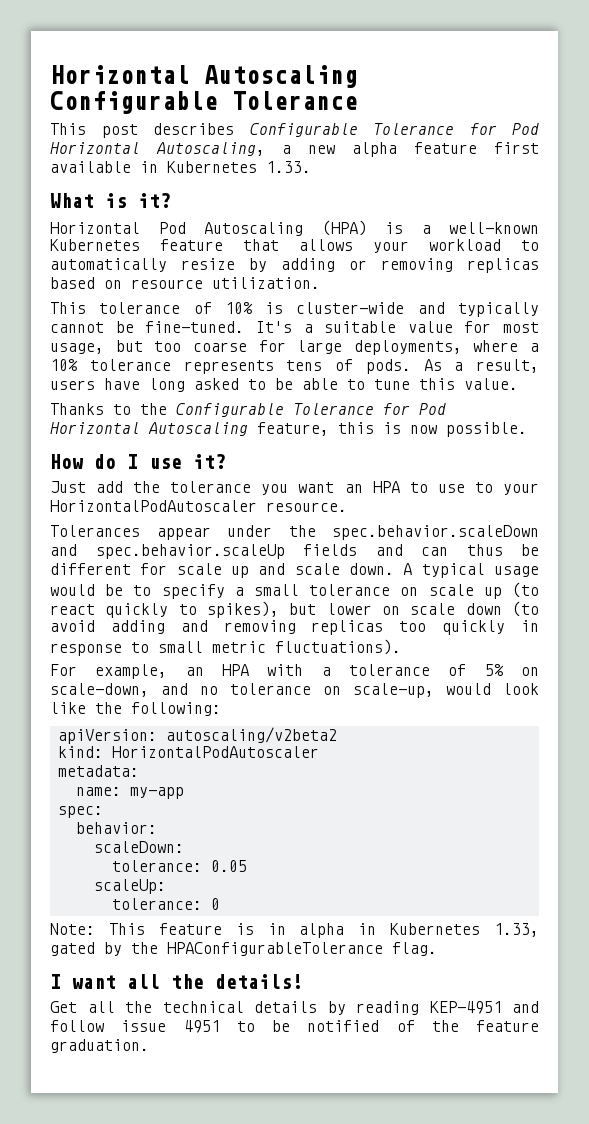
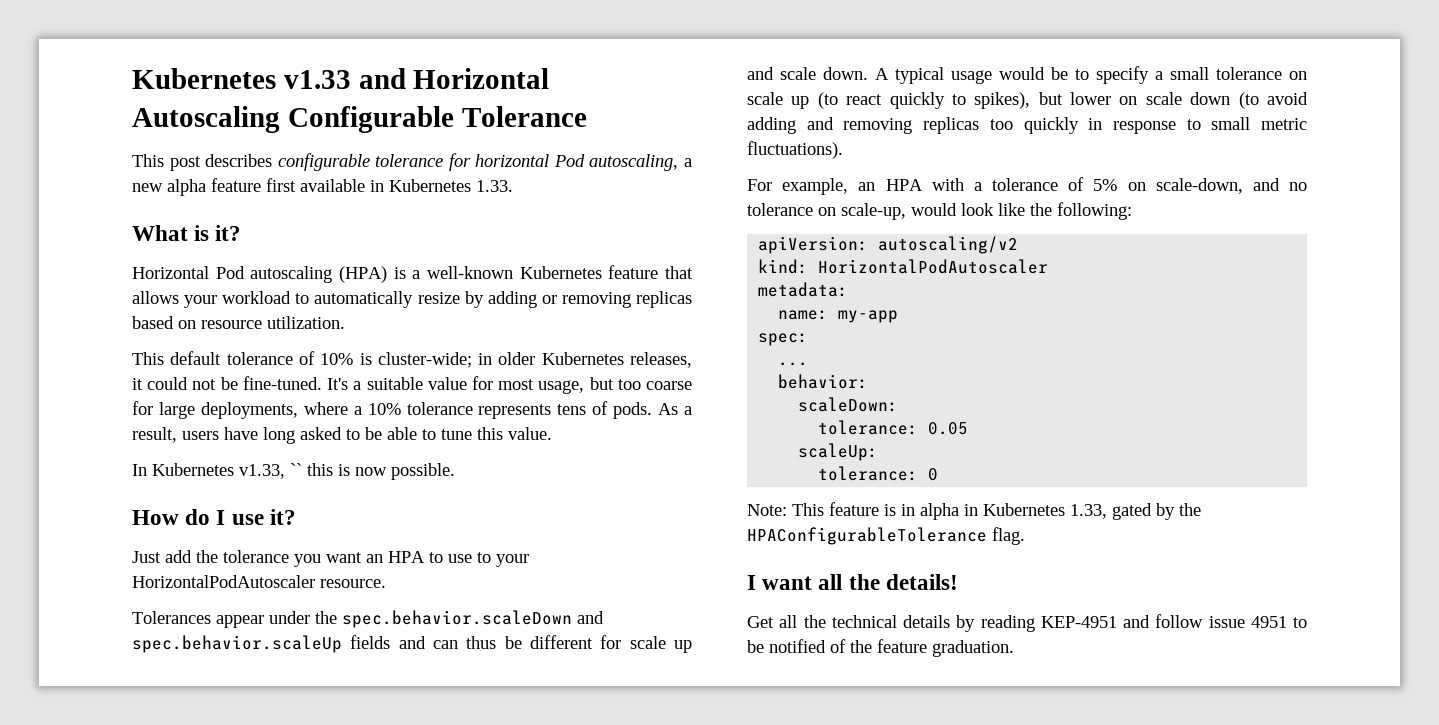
(50, 74) none -> [132,68,406,89] Kubernetes v1.33 and
[249,123,539,137] [50,142,265,156] Configurable Tolerance for Pod Horizontal Autoscaling, -> [277,153,679,171] configurable tolerance for horizontal Pod autoscaling,
[204,222,303,236] Autoscaling -> [250,266,333,283] autoscaling
(86, 308) none -> [170,351,222,365] default
[296,302,539,317] [50,322,104,333] cluster-wide and typically cannot -> [377,352,693,368] [132,377,217,390] cluster-wide; in older Kubernetes releases, it could not
[50,403,446,417] [50,422,329,436] Thanks to the Configurable Tolerance for Pod Horizontal Autoscaling feature, -> [132,463,302,479] In Kubernetes v1.33, ``
[165,727,337,743] autoscaling/v2beta2 -> [878,236,1019,254] autoscaling/v2
(103, 812) none -> [778,362,809,366] // ...

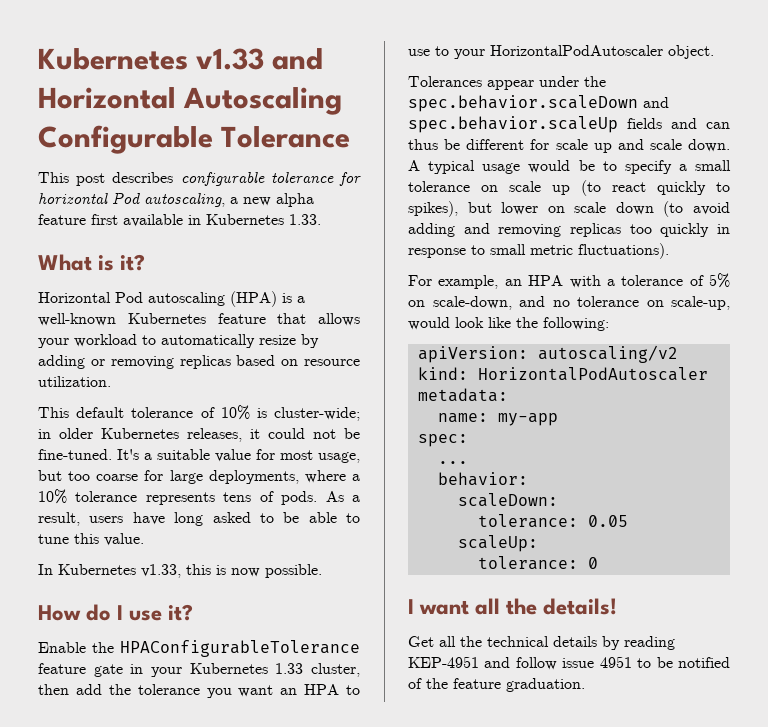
[290,463,302,476] `` -> (181, 571) none
[132,551,161,563] Just -> [38,640,360,657] [38,663,360,677] [38,684,69,695] Enable the HPAConfigurableTolerance feature gate in your Kubernetes 1.33 cluster, then
[320,579,386,588] resource. -> [668,45,714,59] object.
[747,502,1201,520] [747,527,1025,545] // Note: This feature is in alpha in Kubernetes 1.33, gated by the HPAConfigurableTolerance flag. -> (598, 563) none

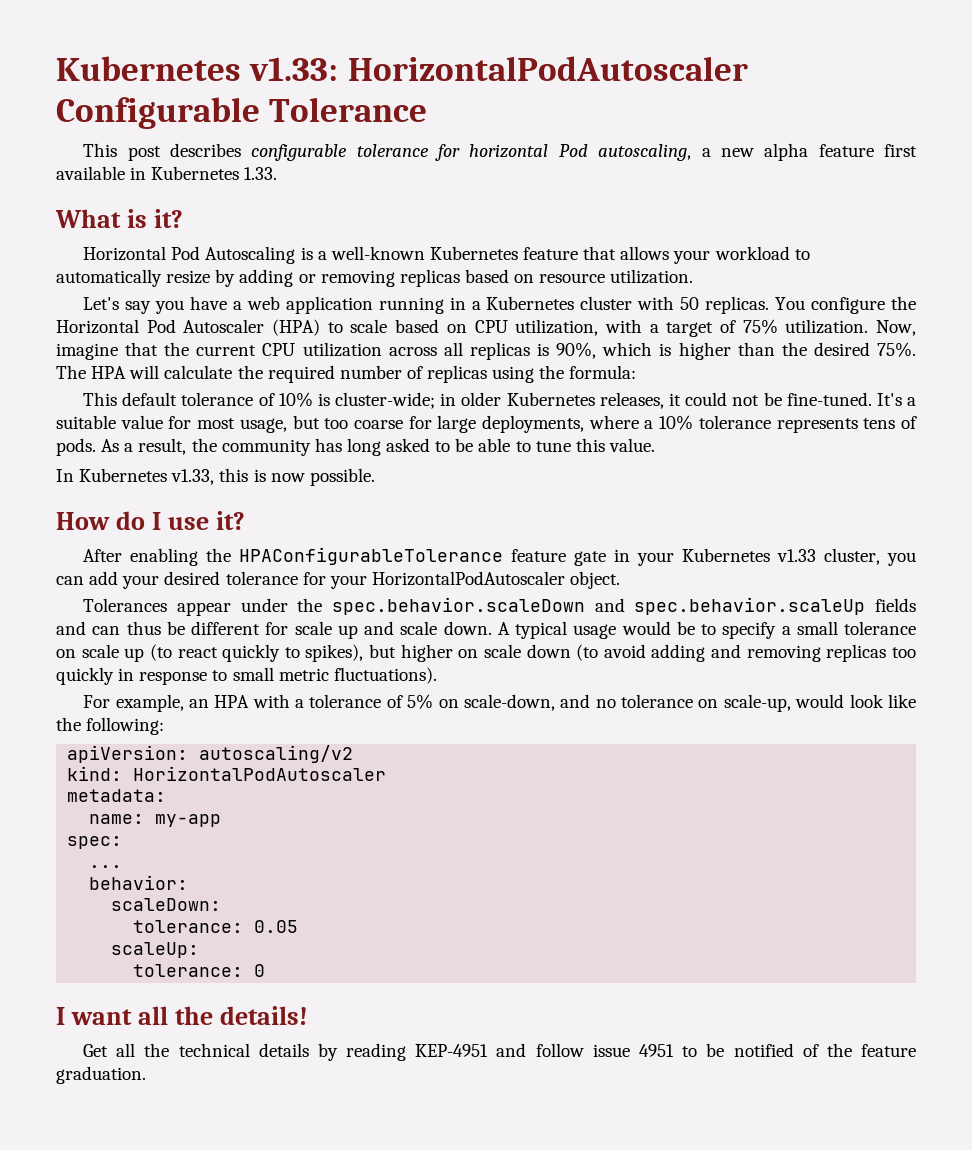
[38,48,324,70] [38,87,343,115] Kubernetes v1.33 and Horizontal Autoscaling -> [56,56,748,81] Kubernetes v1.33: HorizontalPodAutoscaler
[148,291,277,307] autoscaling (HPA) -> [205,246,296,264] Autoscaling
(111, 381) none -> [83,296,916,314] [56,319,916,337] [56,342,917,360] [56,365,637,383] // Let's say you have a web application running in a Kubernetes cluster with 50 replicas. You configure the Horizontal Pod Autoscaler (HPA) to scale based on CPU utilization, with a target of 75% utilization. Now, imagine that the current CPU utilization across all replicas is 90%, which is higher than the desired 75%. The HPA will calculate the required number of replicas using the formula:
[89,512,165,525] users have -> [191,438,342,456] the community has
[38,642,86,653] Enable -> [83,548,199,566] After enabling
[275,663,360,677] [38,684,360,698] [408,46,449,56] 1.33 cluster, then add the tolerance you want an HPA to use to -> [777,548,916,566] [56,571,326,589] v1.33 cluster, you can add your desired tolerance for
[501,202,539,215] lower -> [400,644,453,662] higher

